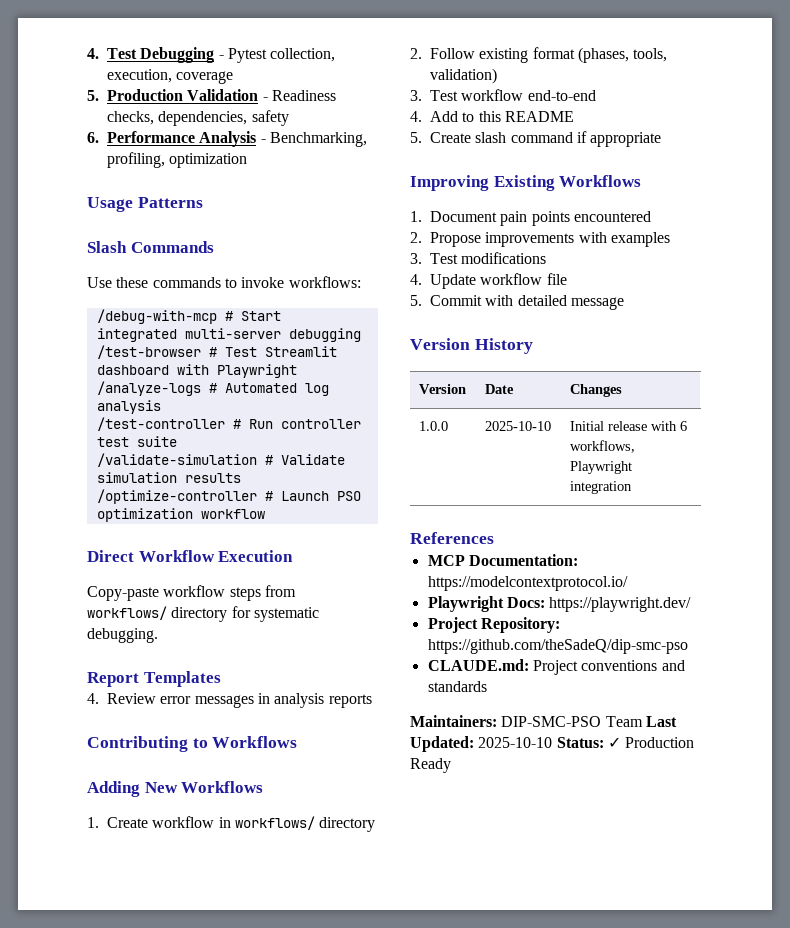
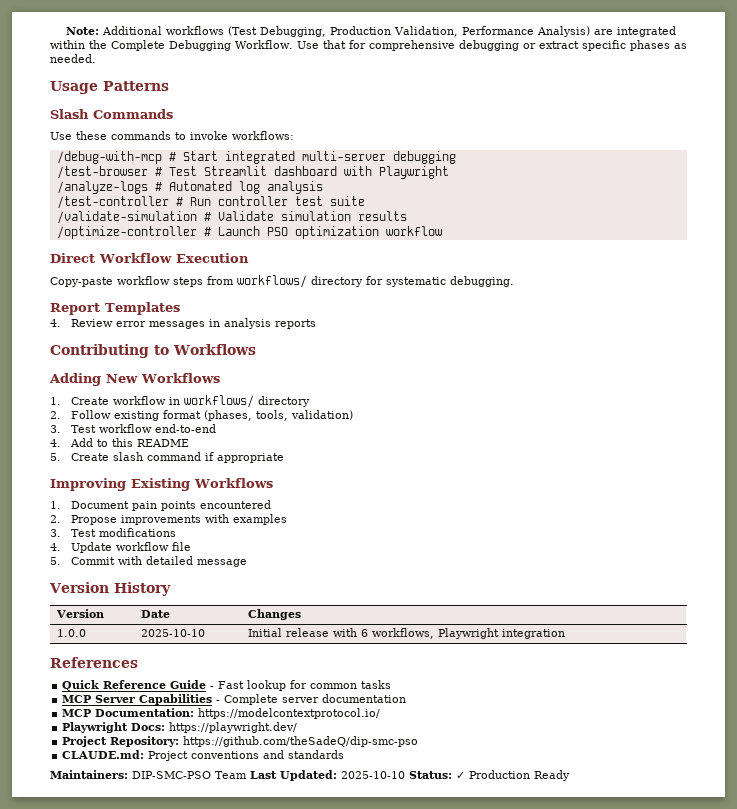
[87,47,336,63] [107,69,234,84] [87,89,336,101] [107,110,289,126] [87,131,367,147] [107,152,248,168] 4. Test Debugging - Pytest collection, execution, coverage // 5. Production Validation - Readiness checks, dependencies, safety // 6. Performance Analysis - Benchmarking, profiling, optimization -> [66,26,677,37] [50,40,687,51] [50,54,96,63] Note: Additional workflows (Test Debugging, Production Validation, Performance Analysis) are integrated within the Complete Debugging Workflow. Use that for comprehensive debugging or extract specific phases as needed.
(494, 538) none -> [62,680,392,691] [62,694,407,705] // Quick Reference Guide - Fast lookup for common tasks // MCP Server Capabilities - Complete server documentation

